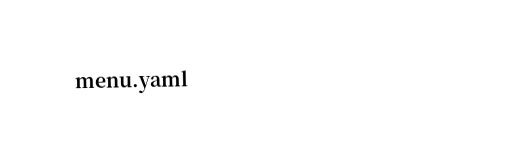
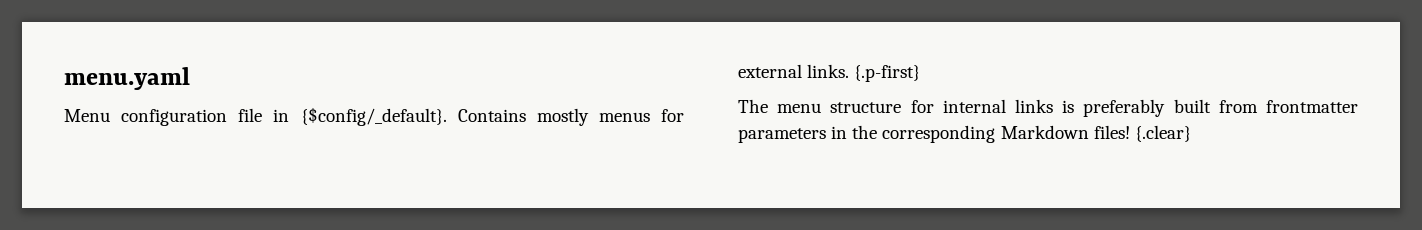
(189, 82) none -> [64,107,684,126] [738,64,921,82] [738,99,1358,117] [738,125,1191,143] // Menu configuration file in {$config/_default}. Contains mostly menus for external links. {.p-first} // The menu structure for internal links is preferably built from frontmatter parameters in the corresponding Markdown files! {.clear}

